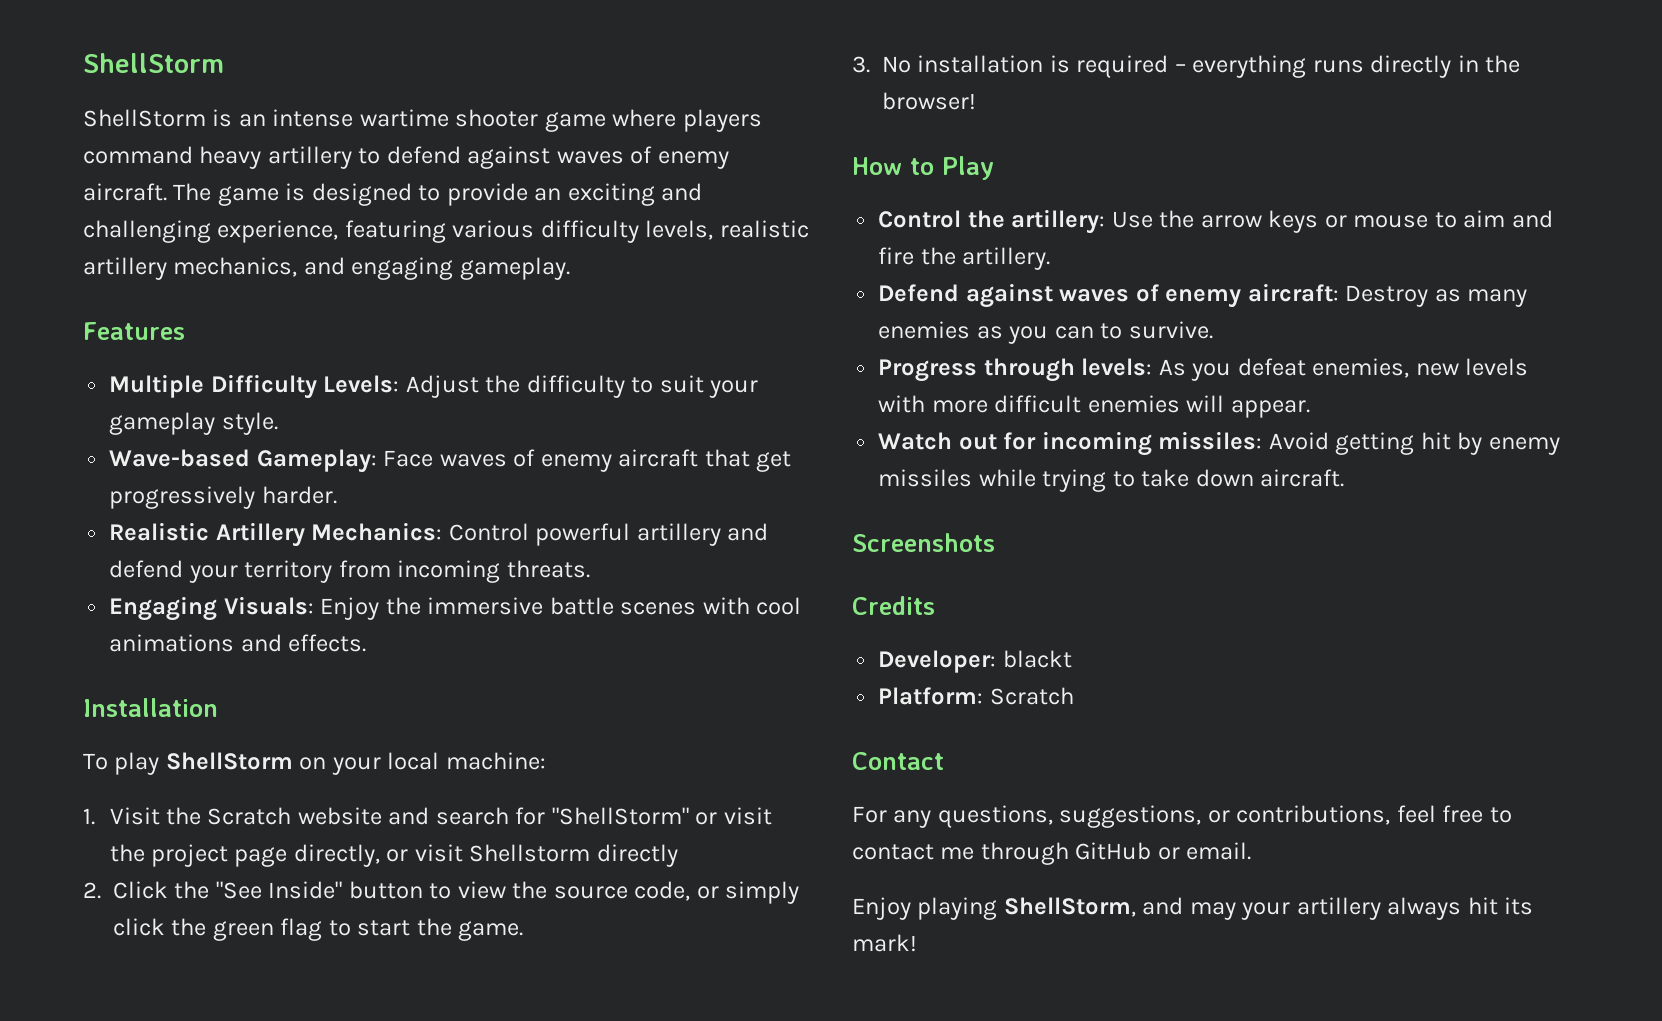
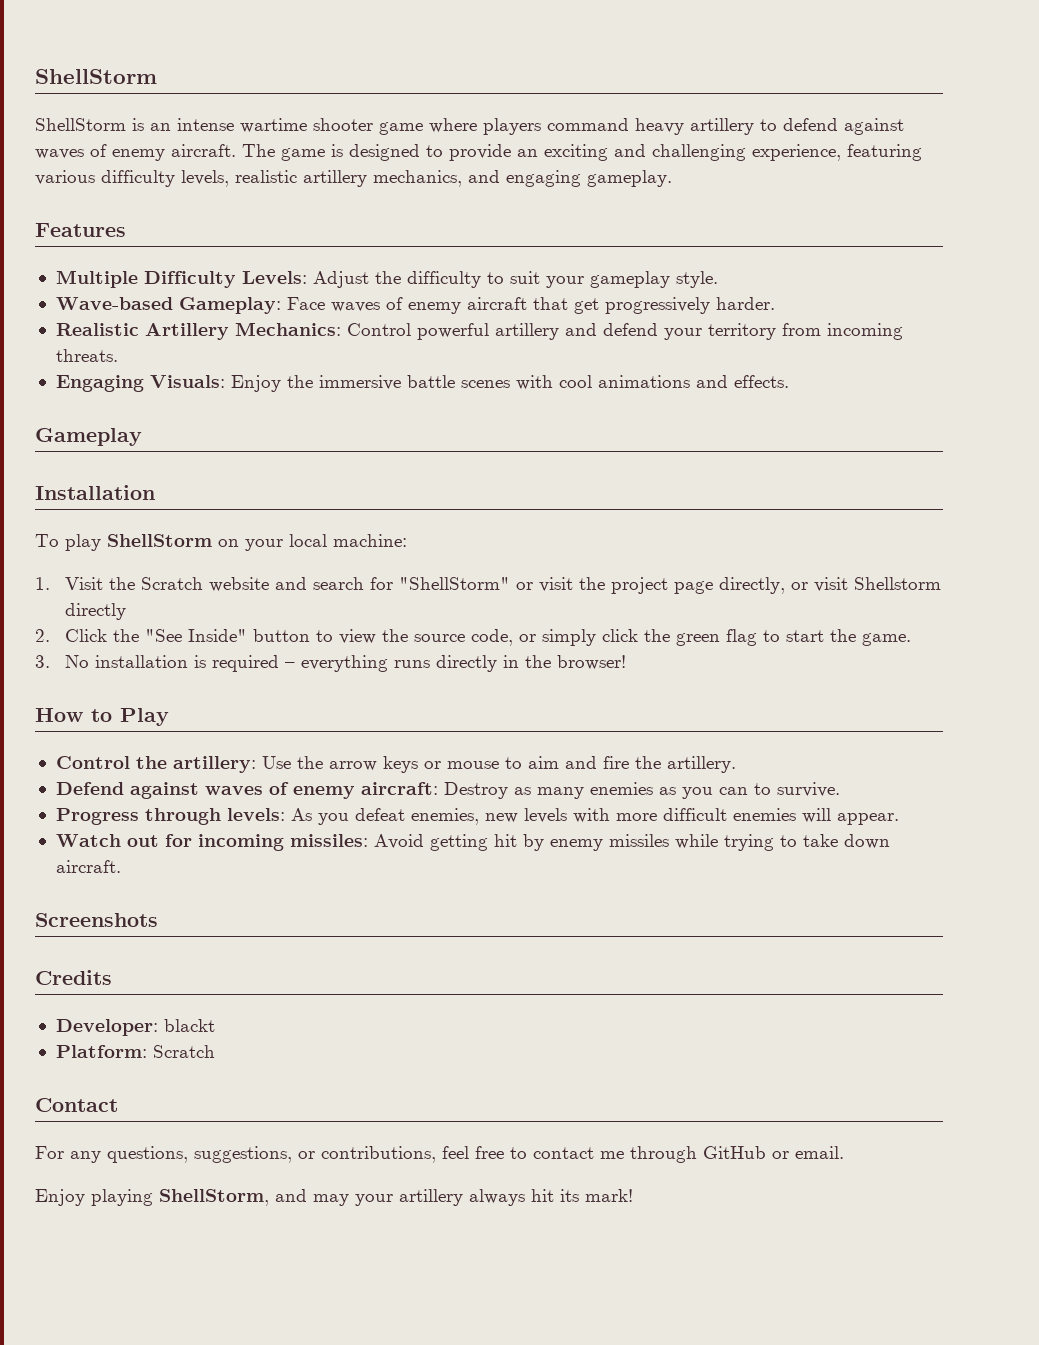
(367, 643) none -> [35,428,142,446] // Gameplay

